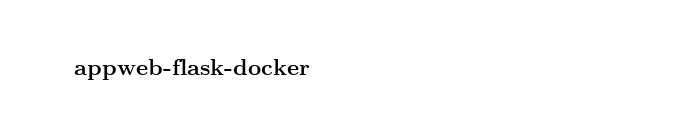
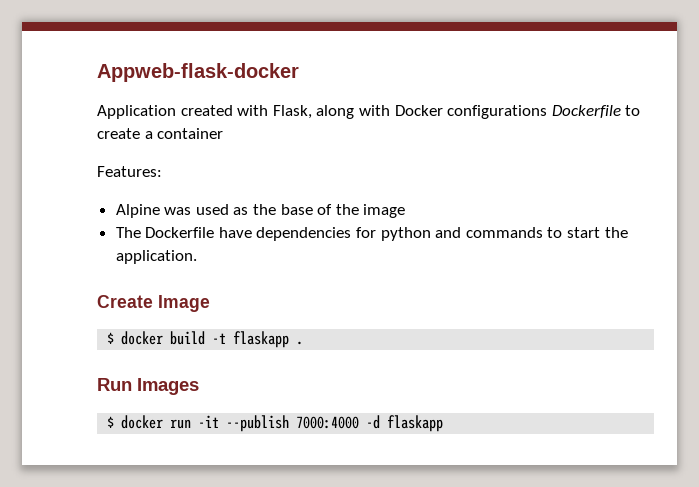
[74,59,310,80] appweb-flask-docker -> [97,63,299,82] [97,105,641,119] [97,128,224,139] [97,166,162,177] [115,204,406,218] [115,227,628,241] [115,250,197,264] [97,295,210,312] [107,331,304,348] [97,378,199,395] [107,415,444,432] Appweb-flask-docker // Application created with Flask, along with Docker configurations Dockerfile to create a container // Features: // Alpine was used as the base of the image // The Dockerfile have dependencies for python and commands to start the application. // Create Image // $ docker build -t flaskapp . // Run Images // $ docker run -it --publish 7000:4000 -d flaskapp

